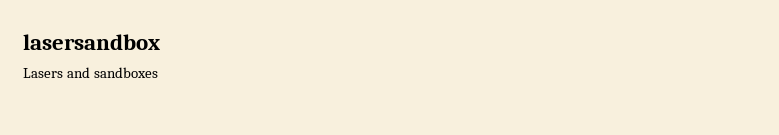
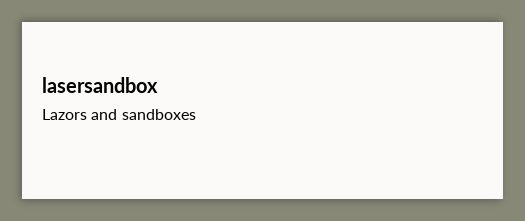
[23,68,63,78] Lasers -> [42,109,87,120] Lazors

